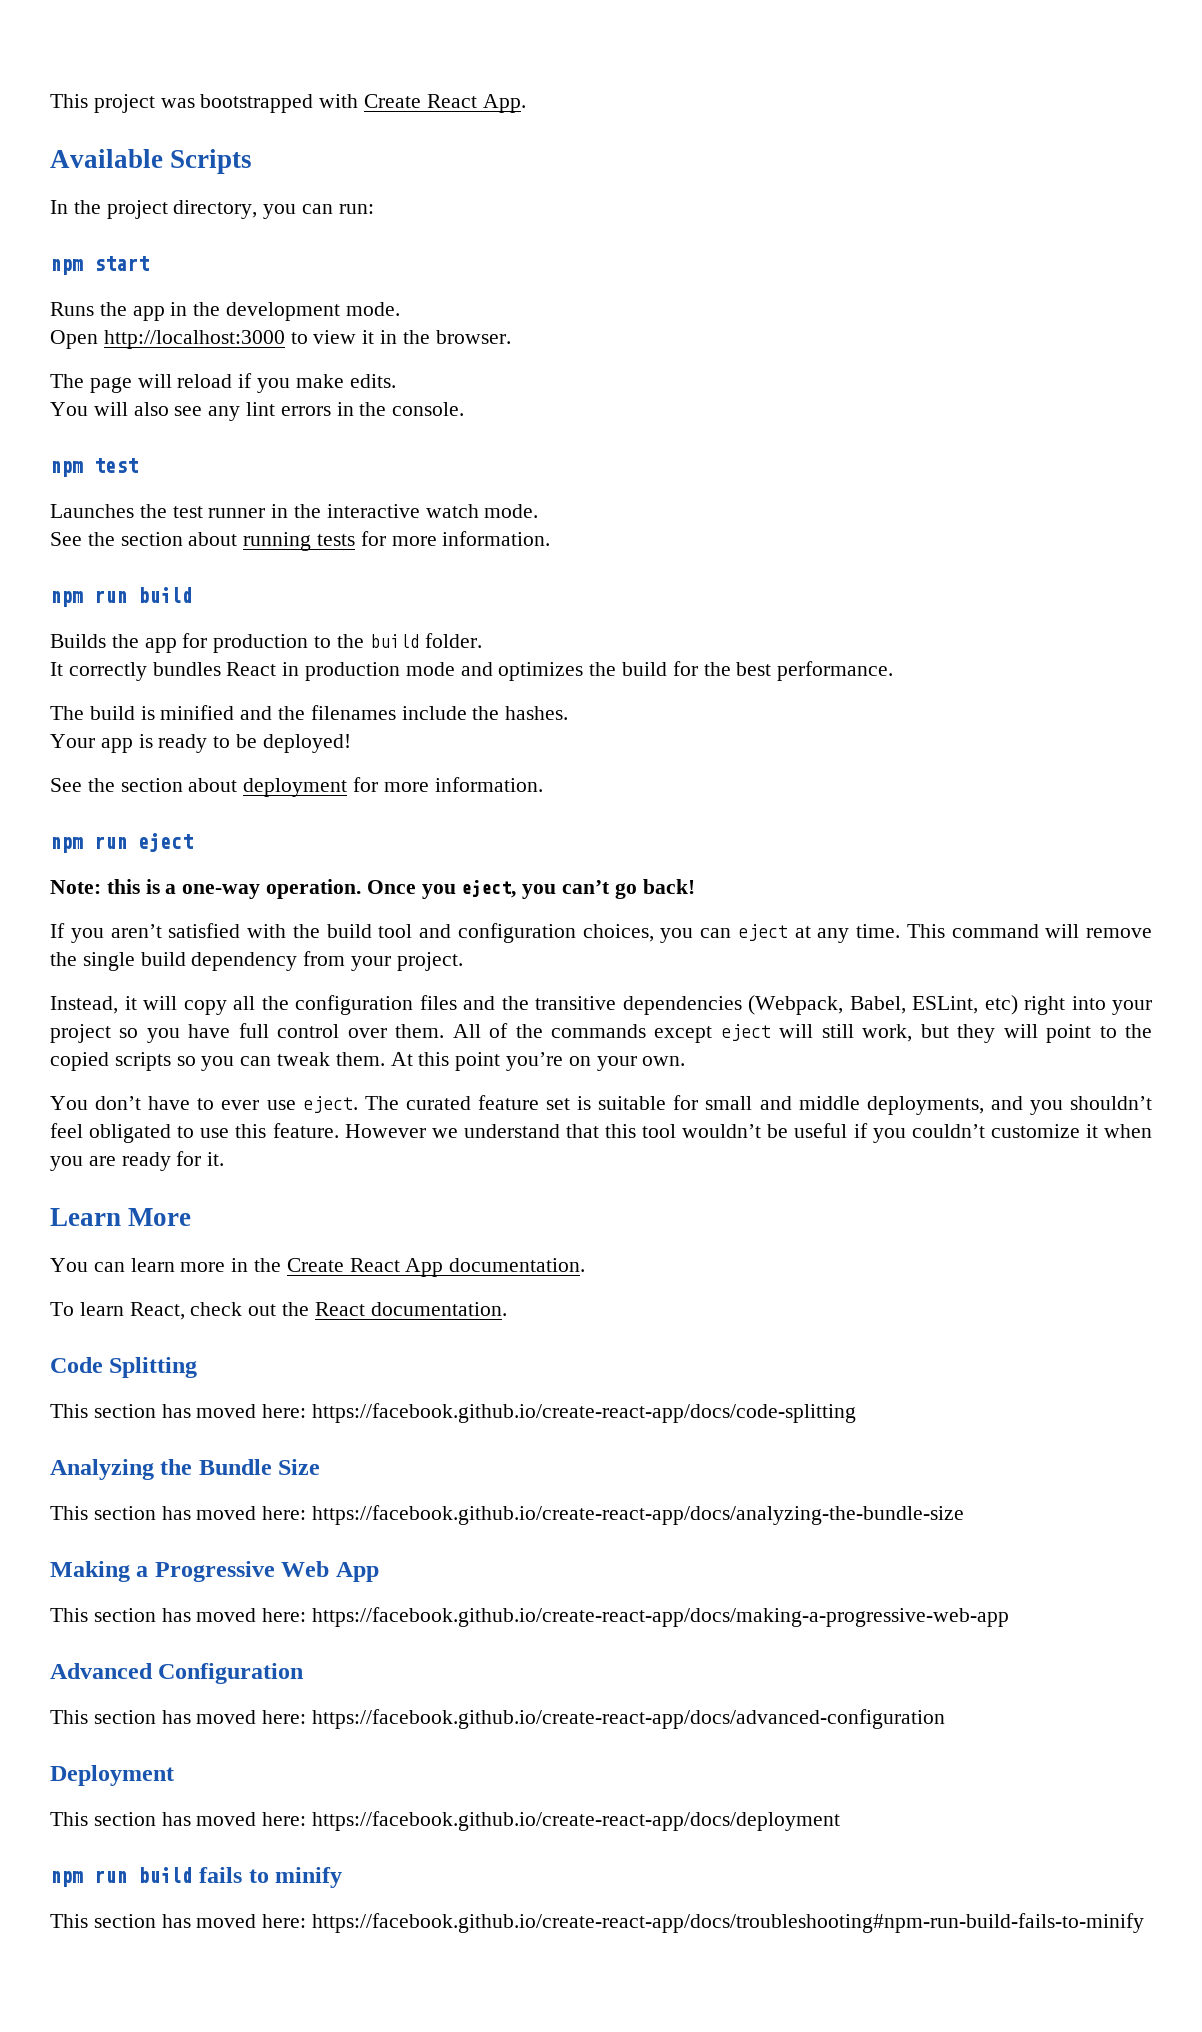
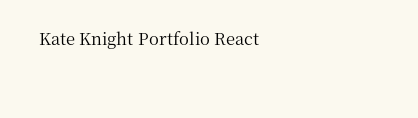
[50,94,526,113] [50,149,253,174] [50,200,374,219] [50,256,149,275] [50,302,400,321] [50,330,511,349] [50,373,396,393] [50,402,465,421] [50,458,138,477] [50,504,539,518] [50,531,551,551] [50,587,193,607] [50,633,483,653] [50,661,894,681] [50,705,569,720] [50,734,351,753] [50,777,543,797] [50,833,193,853] [50,879,695,899] [50,923,1152,943] [50,951,463,971] [50,995,1152,1015] [50,1023,1153,1043] [50,1052,686,1071] [50,1095,1153,1115] [50,1123,1152,1143] [50,1151,225,1171] [50,1208,192,1226] [50,1258,586,1277] [50,1302,507,1320] [50,1357,198,1378] [50,1403,857,1423] [50,1459,321,1480] [50,1505,965,1525] [50,1561,379,1582] [50,1607,1010,1627] [50,1663,304,1684] [50,1709,946,1729] [50,1765,174,1786] [50,1811,841,1831] [50,1867,343,1888] [50,1913,1145,1933] This project was bootstrapped with Create React App. // Available Scripts // In the project directory, you can run: // npm start // Runs the app in the development mode. // Open http://localhost:3000 to view it in the browser. // The page will reload if you make edits. // You will also see any lint errors in the console. // npm test // Launches the test runner in the interactive watch mode. // See the section about running tests for more information. // npm run build // Builds the app for production to the build folder. // It correctly bundles React in production mode and optimizes the build for the best performance. // The build is minified and the filenames include the hashes. // Your app is ready to be deployed! // See the section about deployment for more information. // npm run eject // Note: this is a one-way operation. Once you eject, you can’t go back! // If you aren’t satisfied with the build tool and configuration choices, you can eject at any time. This command will remove the single build dependency from your project. // Instead, it will copy all the configuration files and the transitive dependencies (Webpack, Babel, ESLint, etc) right into your project so you have full control over them. All of the commands except eject will still work, but they will point to the copied scripts so you can tweak them. At this point you’re on your own. // You don’t have to ever use eject. The curated feature set is suitable for small and middle deployments, and you shouldn’t feel obligated to use this feature. However we understand that this tool wouldn’t be useful if you couldn’t customize it when you are ready for it. // Learn More // You can learn more in the Create React App documentation. // To learn React, check out the React documentation. // Code Splitting // This section has moved here: https://facebook.github.io/create-react-app/docs/code-splitting // Analyzing the Bundle Size // This section has moved here: https://facebook.github.io/create-react-app/docs/analyzing-the-bundle-size // Making a Progressive Web App // This section has moved here: https://facebook.github.io/create-react-app/docs/making-a-progressive-web-app // Advanced Configuration // This section has moved here: https://facebook.github.io/create-react-app/docs/advanced-configuration // Deployment // This section has moved here: https://facebook.github.io/create-react-app/docs/deployment // npm run build fails to minify // This section has moved here: https://facebook.github.io/create-react-app/docs/troubleshooting#npm-run-build-fails-to-minify -> [39,31,260,49] Kate Knight Portfolio React

